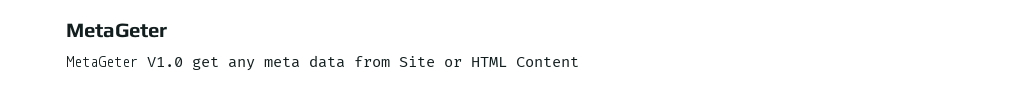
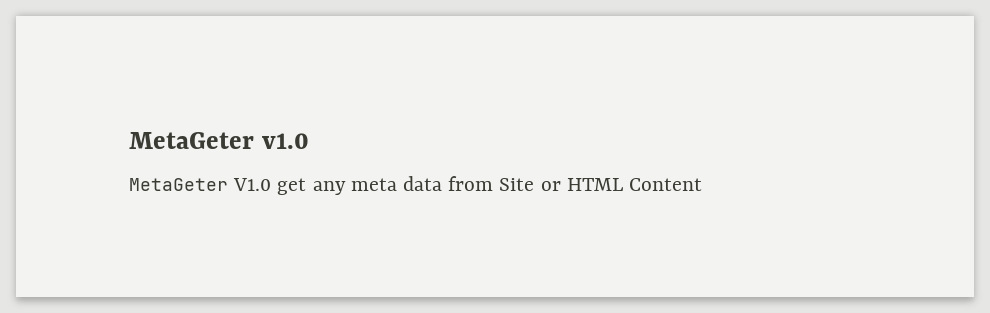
[66,23,167,38] MetaGeter -> [129,132,309,149] MetaGeter v1.0

